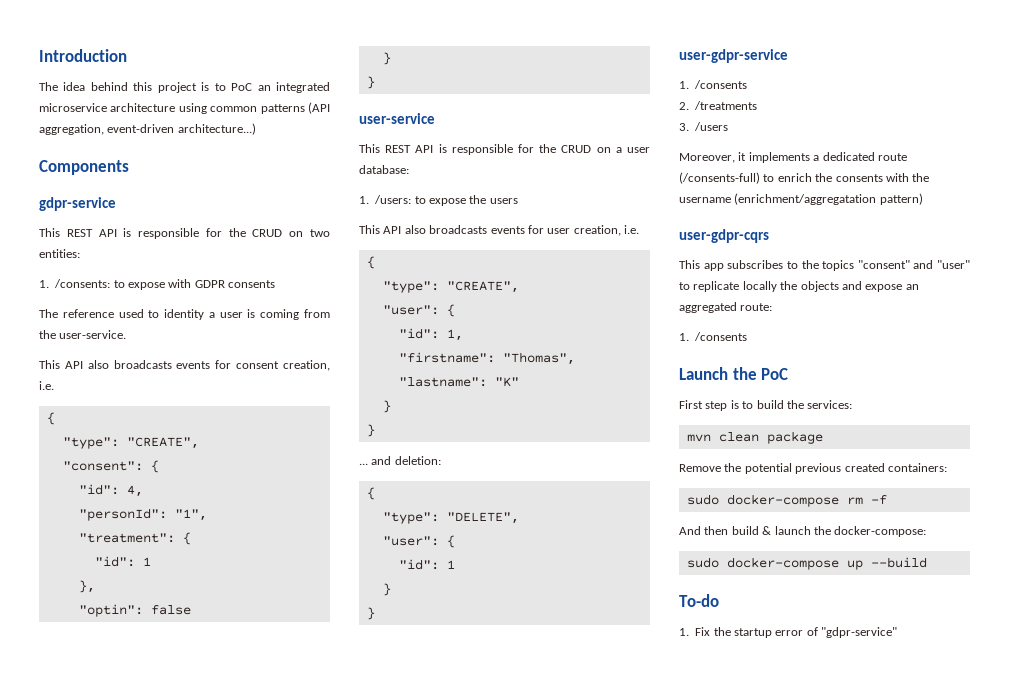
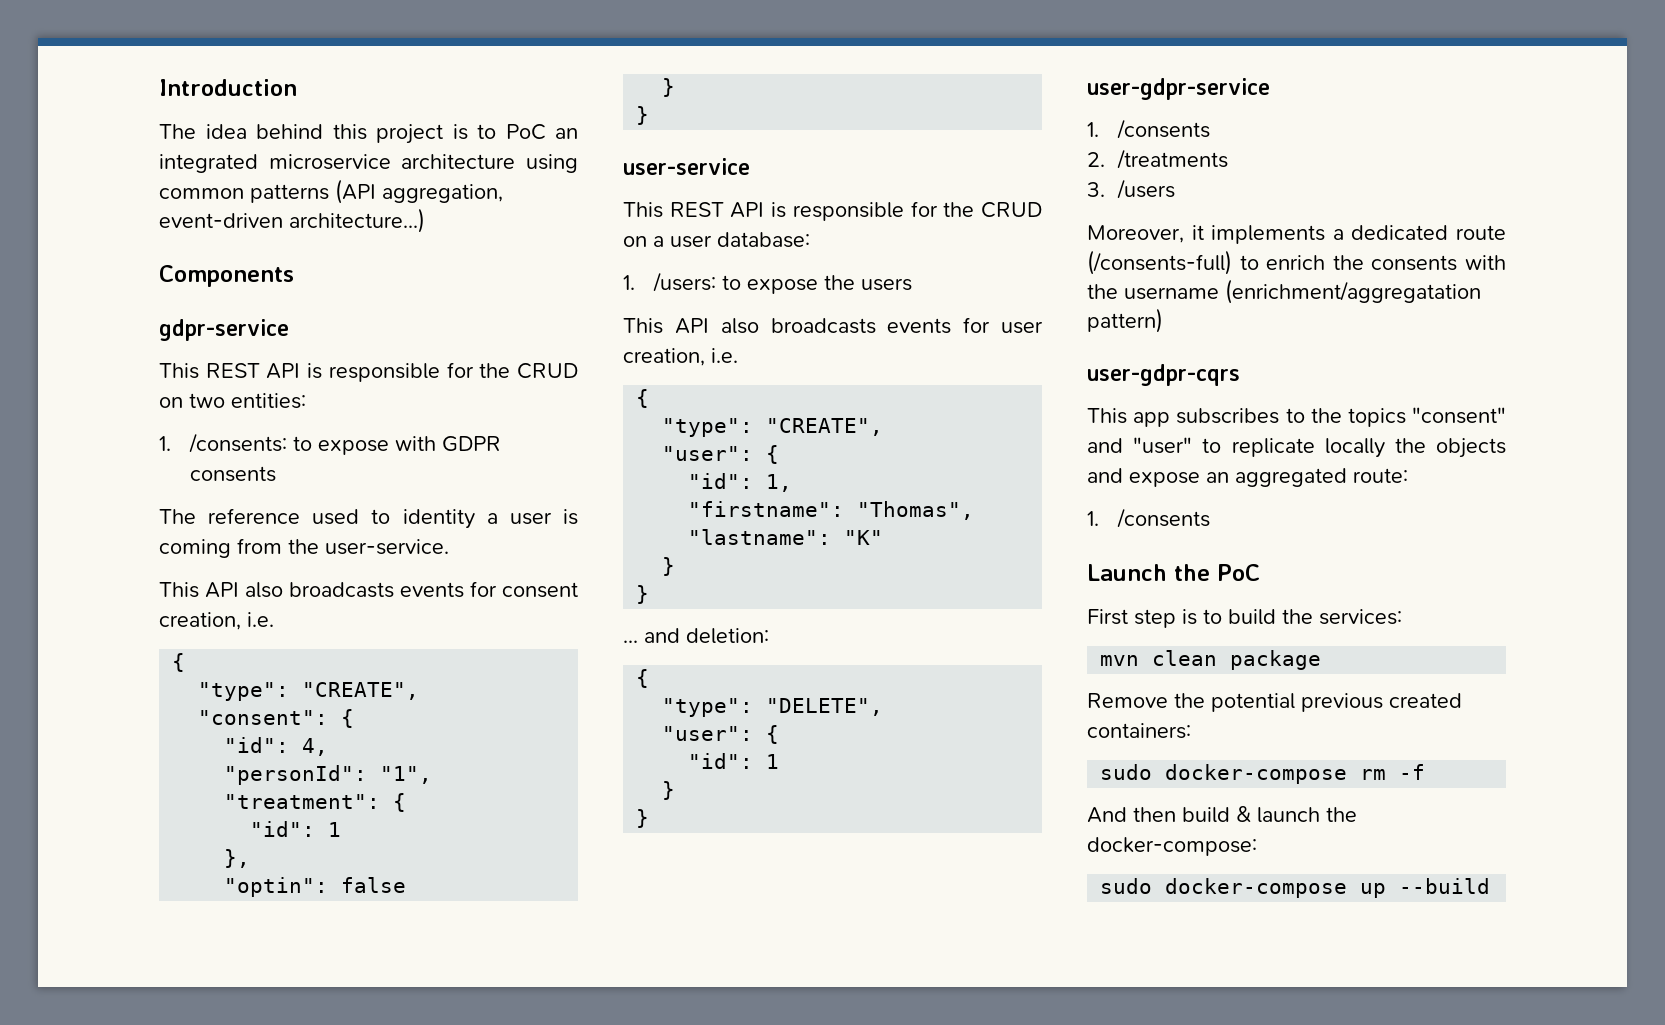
[679,594,719,607] [679,627,898,638] // To-do // 1. Fix the startup error of "gdpr-service" -> (1491, 886) none

